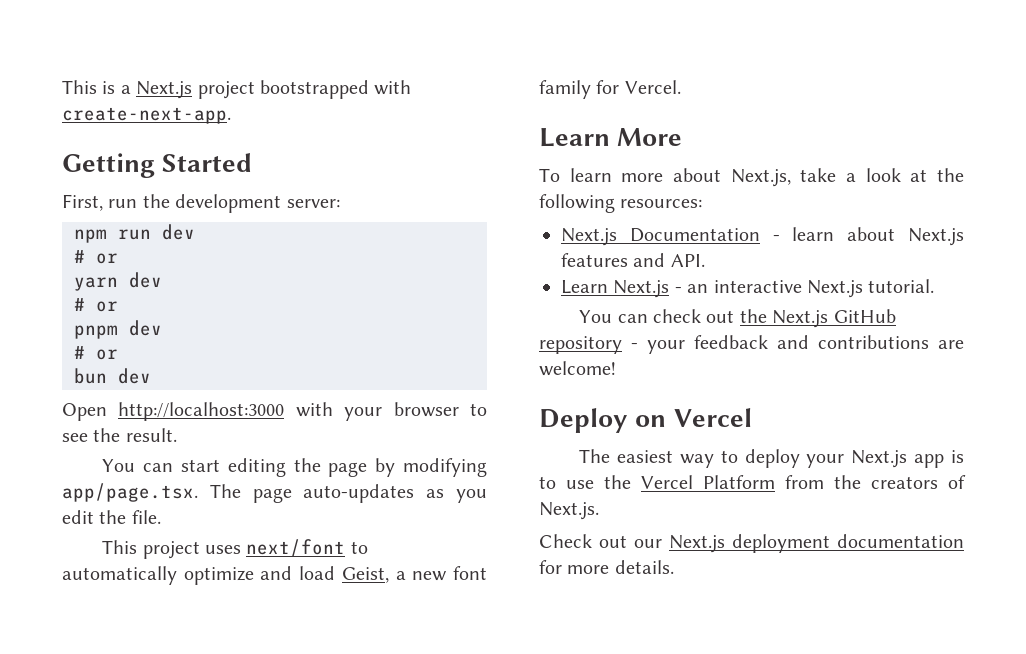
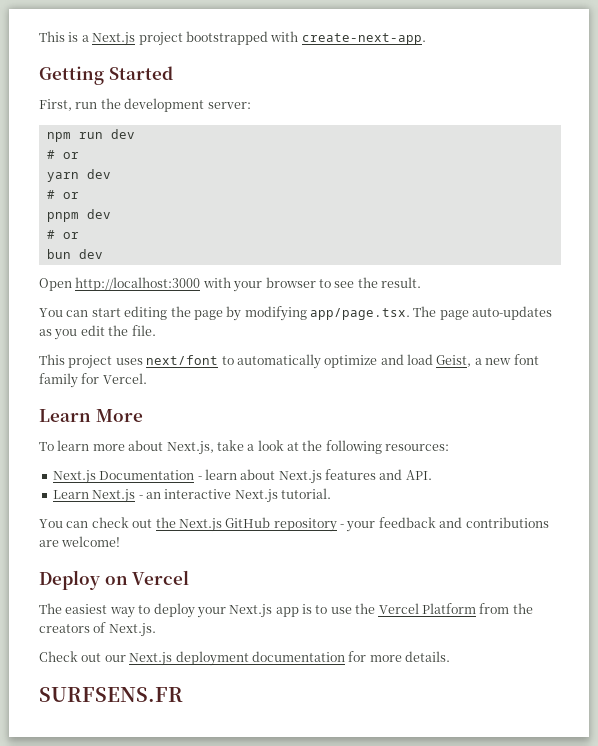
(674, 567) none -> [39,687,183,702] // SURFSENS.FR

